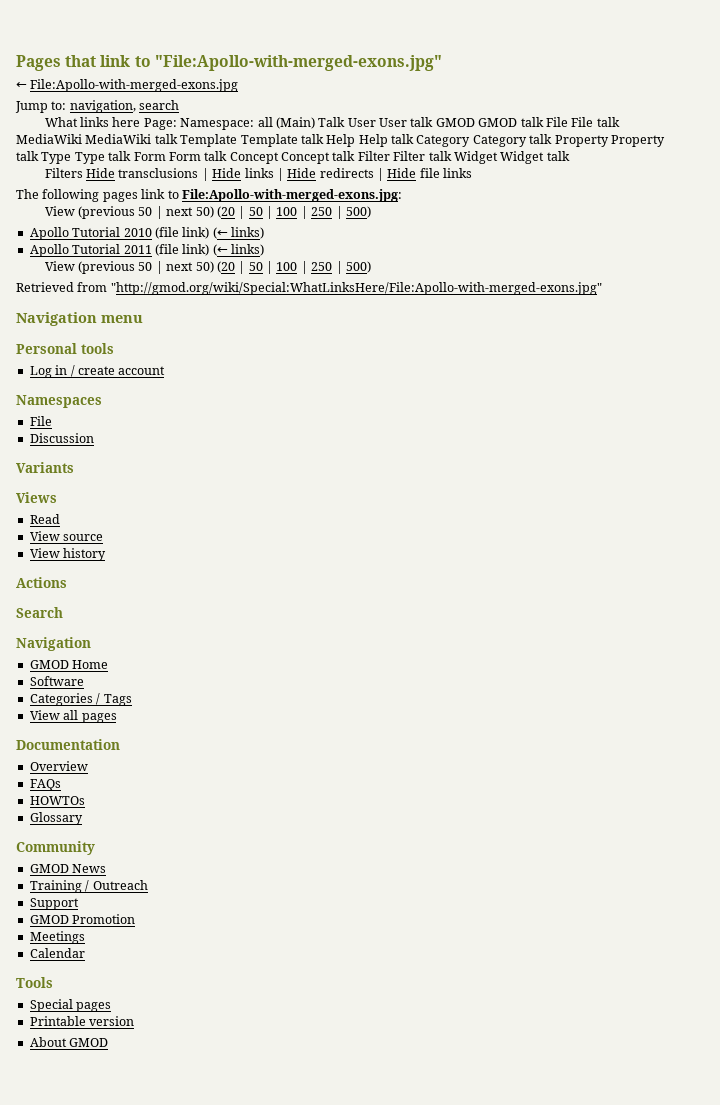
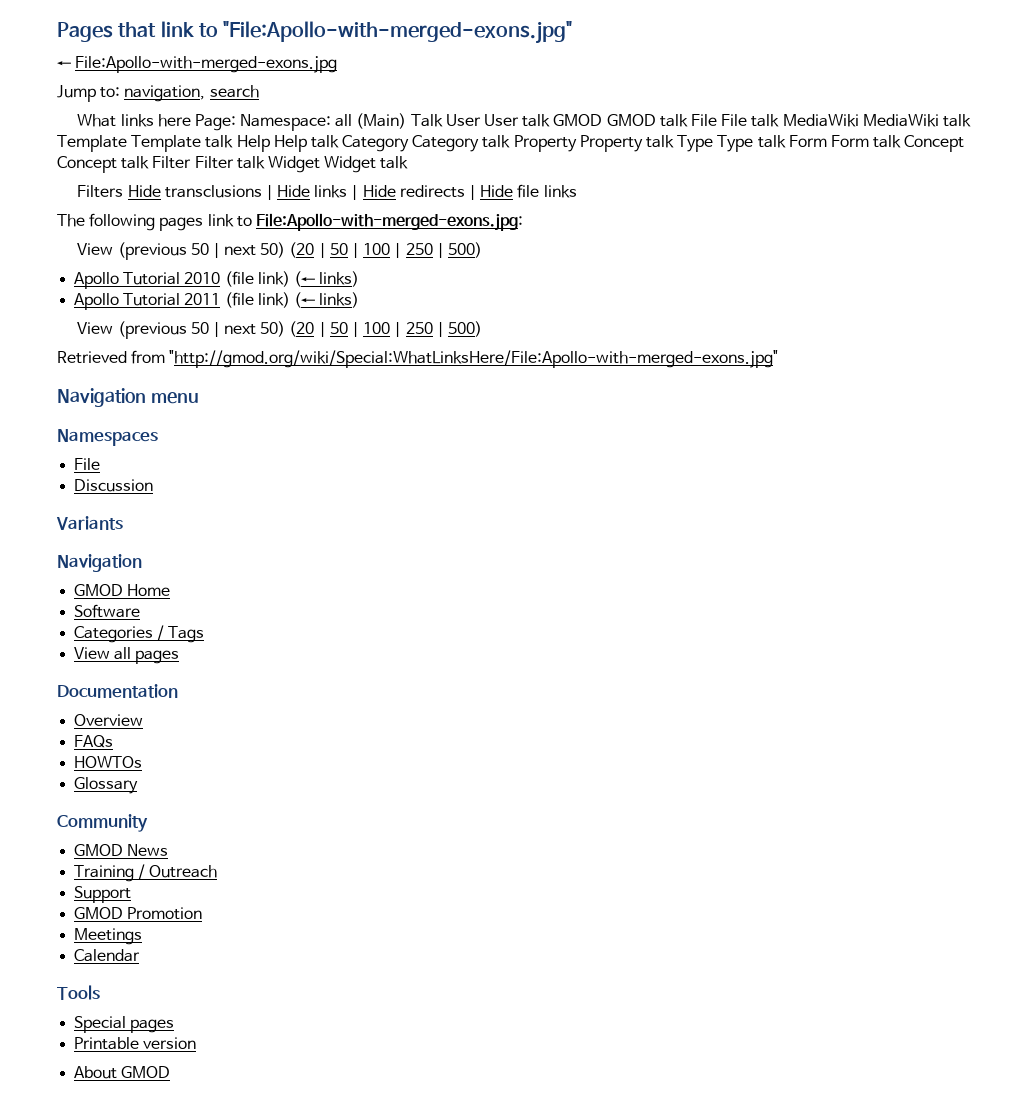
[16,343,114,354] [29,365,166,378] [16,395,102,408] [29,416,52,426] [29,433,94,443] [16,462,74,473] [16,492,57,503] [29,514,60,524] [29,531,104,541] [29,548,107,561] [16,577,67,588] [16,607,63,618] Personal tools // Log in / create account // Namespaces // File // Discussion // Variants // Views // Read // View source // View history // Actions // Search -> [57,429,158,446] [74,458,101,470] [74,479,154,492] [56,516,123,530] Namespaces // File // Discussion // Variants

